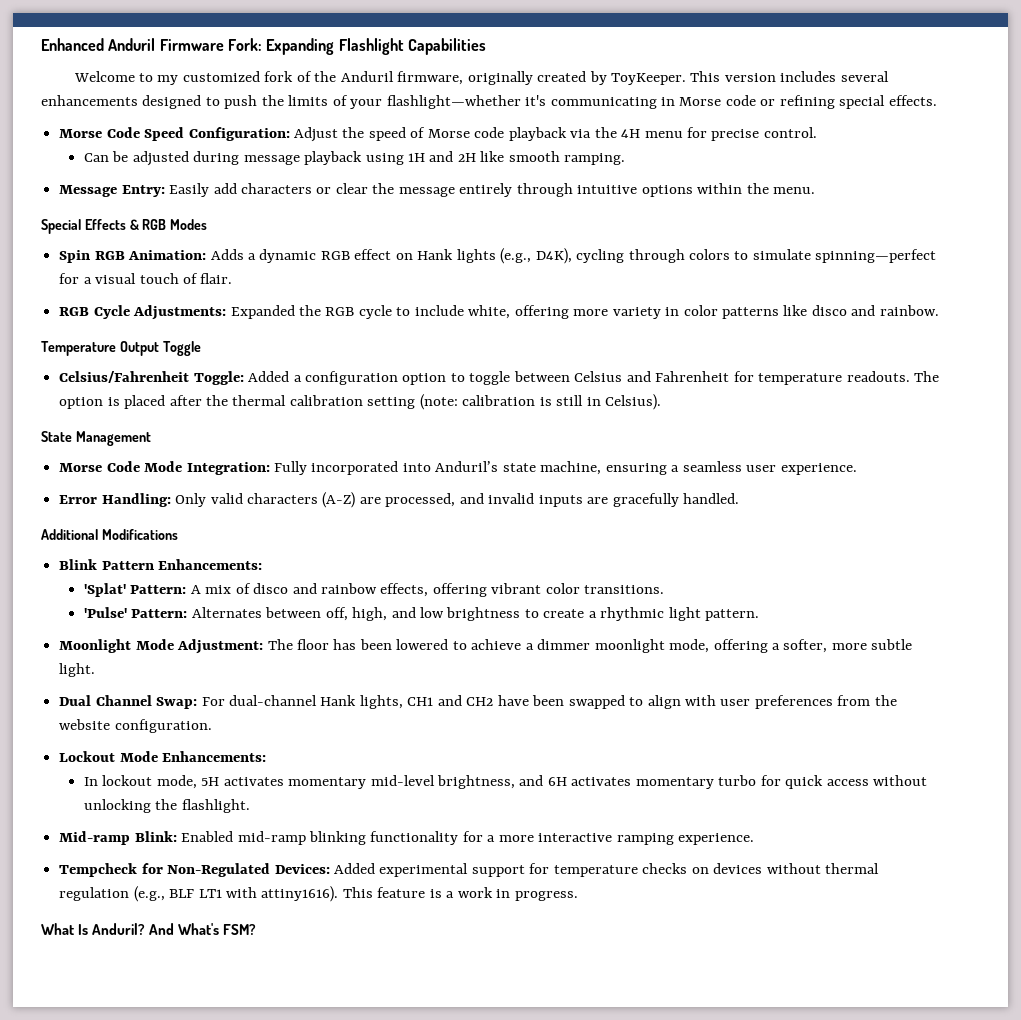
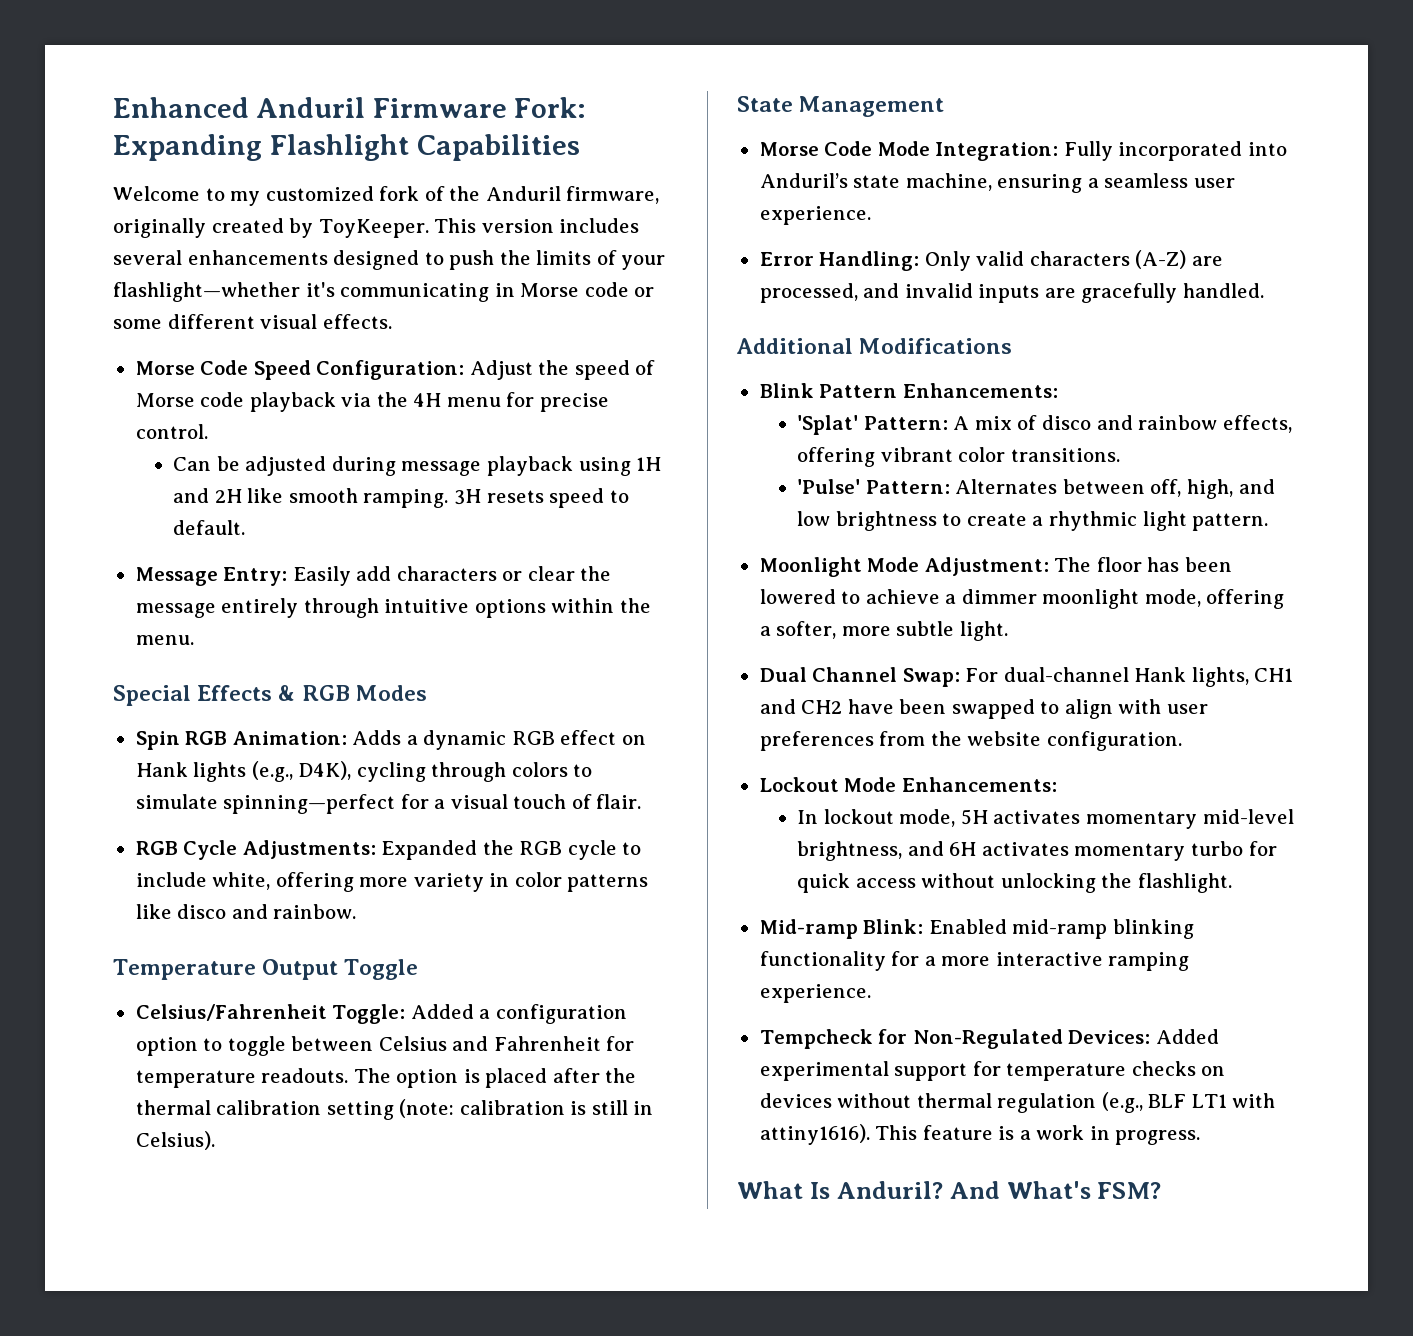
[779,95,886,109] refining special -> [113,314,318,329] some different visual
(626, 159) none -> [454,488,629,508] [173,520,246,535] 3H resets speed to default.

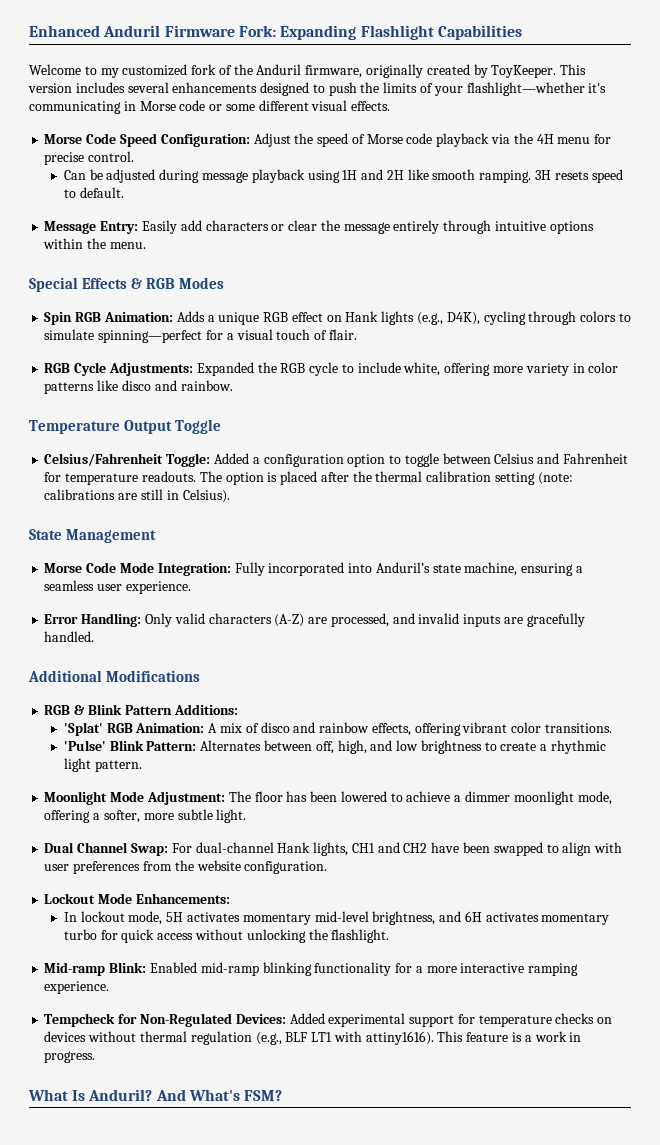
[423,730,507,750] dynamic -> [218,312,260,325] unique
[459,1100,587,1115] calibration is -> [44,489,138,500] calibrations are
(1013, 346) none -> [44,705,86,715] RGB &
[902,383,1058,398] Enhancements: -> [173,704,238,715] Additions:
[863,416,948,430] Pattern: -> [106,723,205,733] RGB Animation:
(861, 486) none -> [109,740,144,751] Blink

